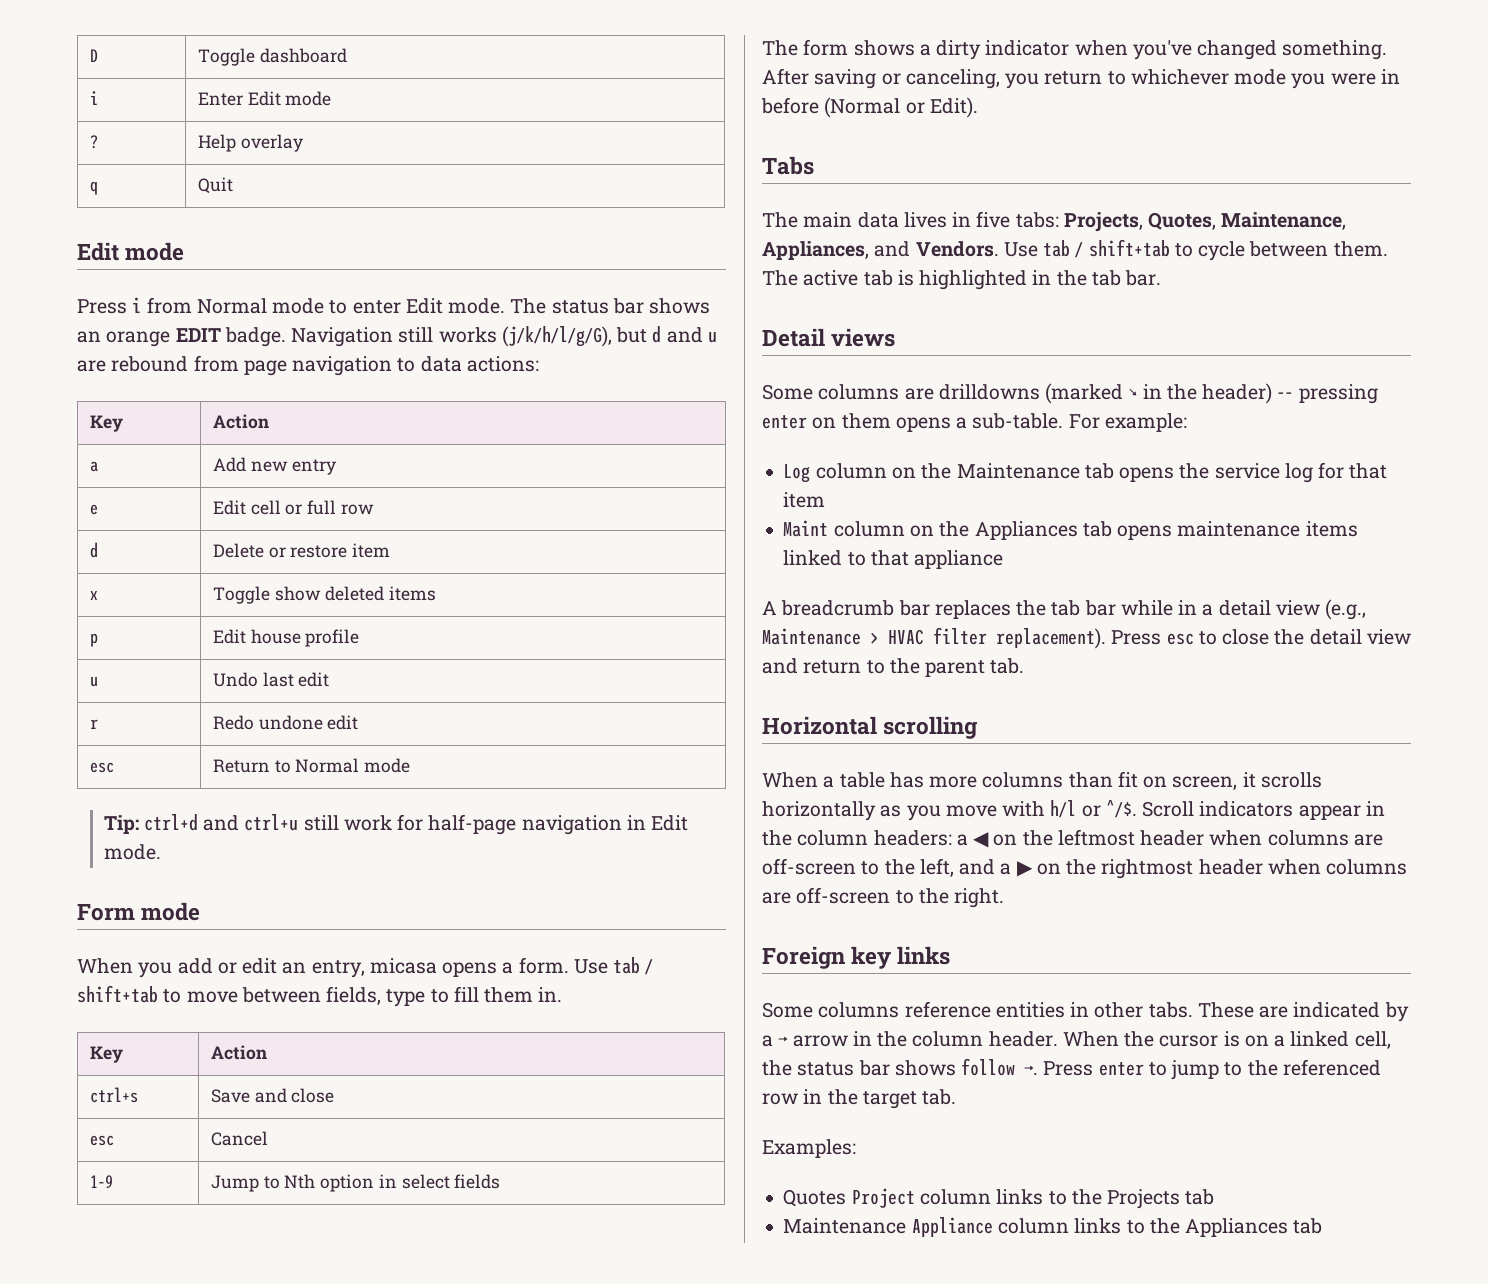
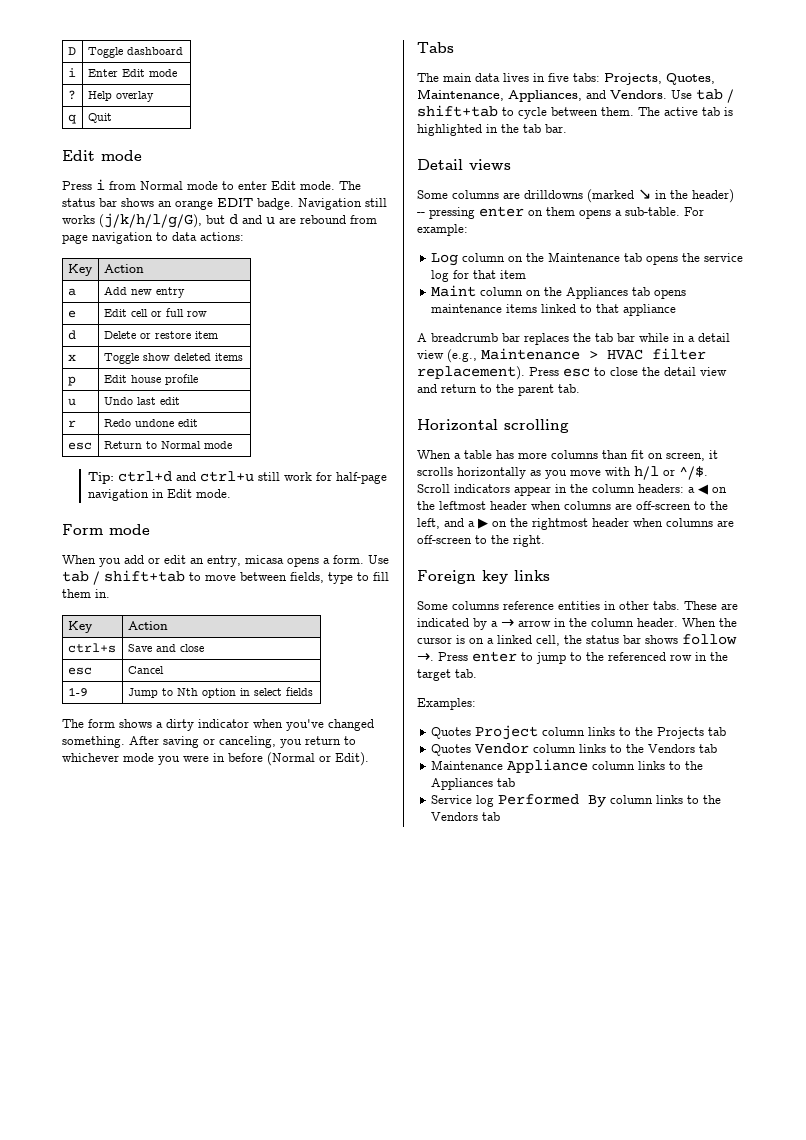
(1215, 1197) none -> [431,743,718,756] // Quotes Vendor column links to the Vendors tab
(1323, 1226) none -> [431,794,722,808] [431,812,501,821] // Service log Performed By column links to the Vendors tab

